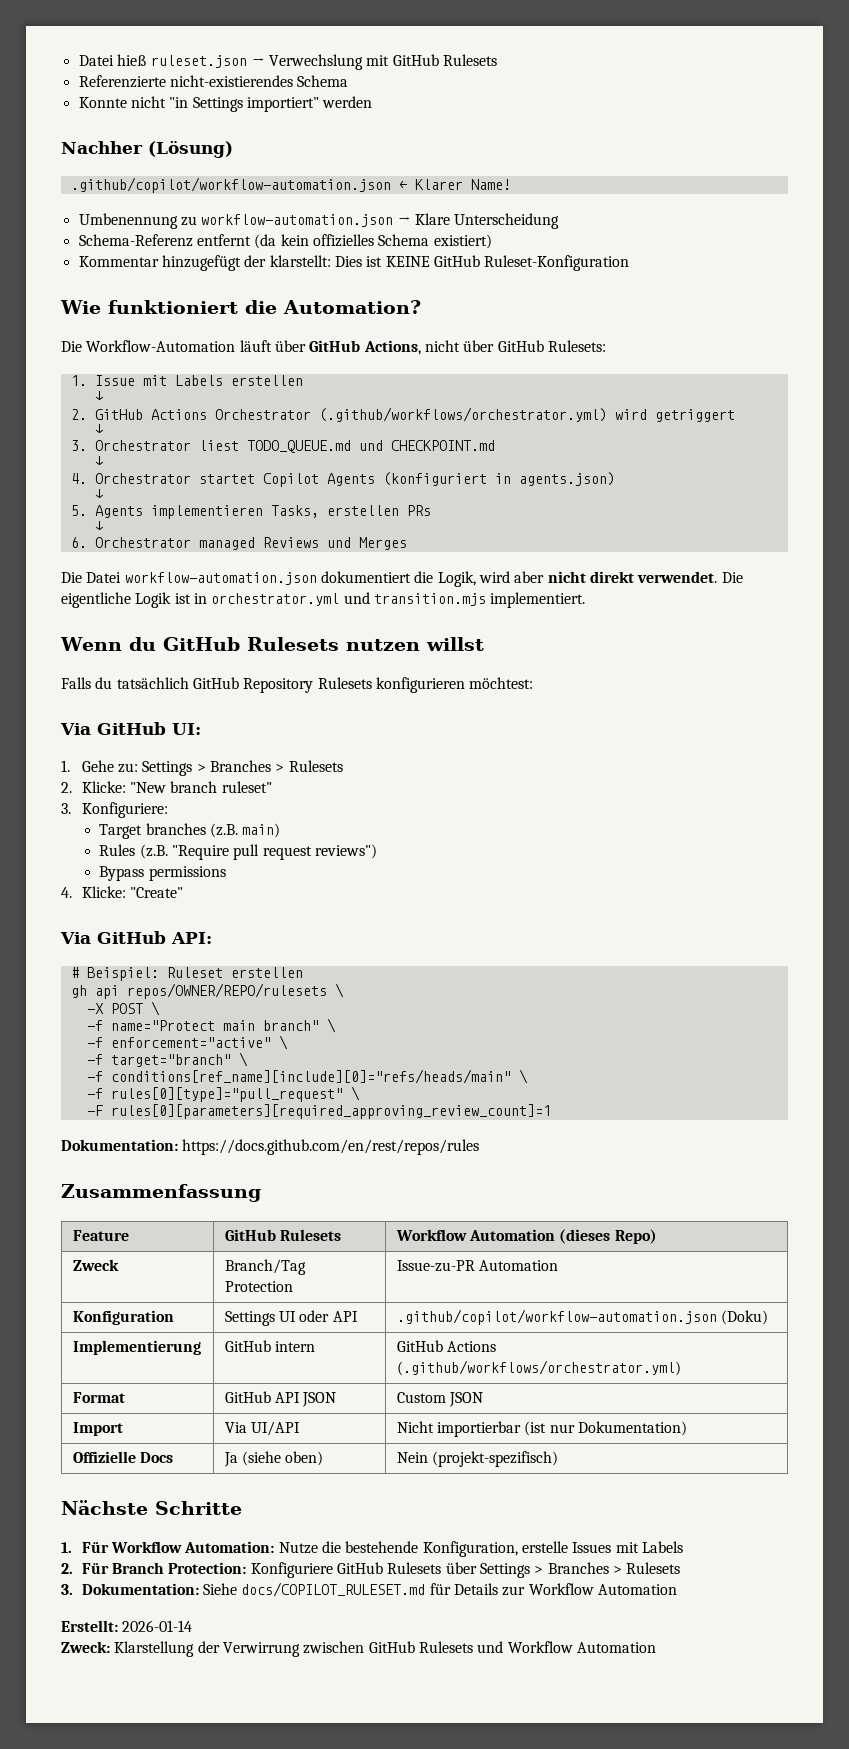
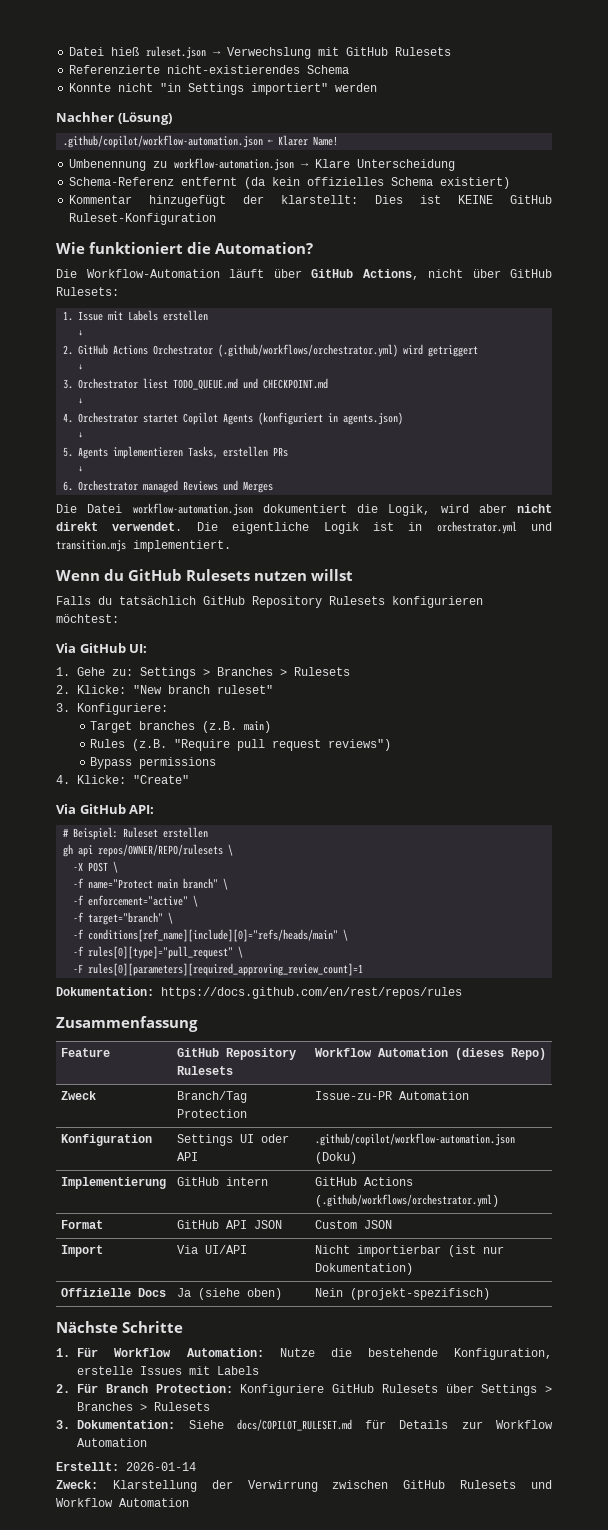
(276, 1235) none -> [226,1048,297,1060] Repository

